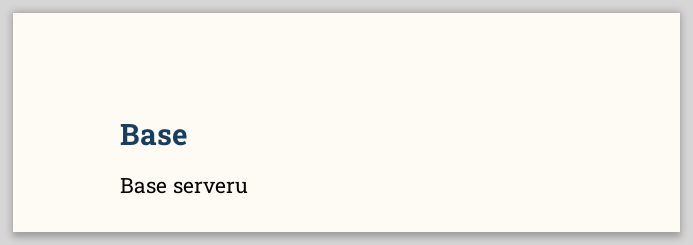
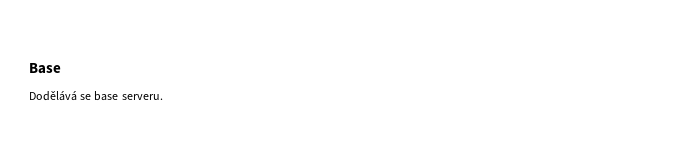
[120,178,248,194] Base serveru -> [29,91,163,101] Dodělává se base serveru.

